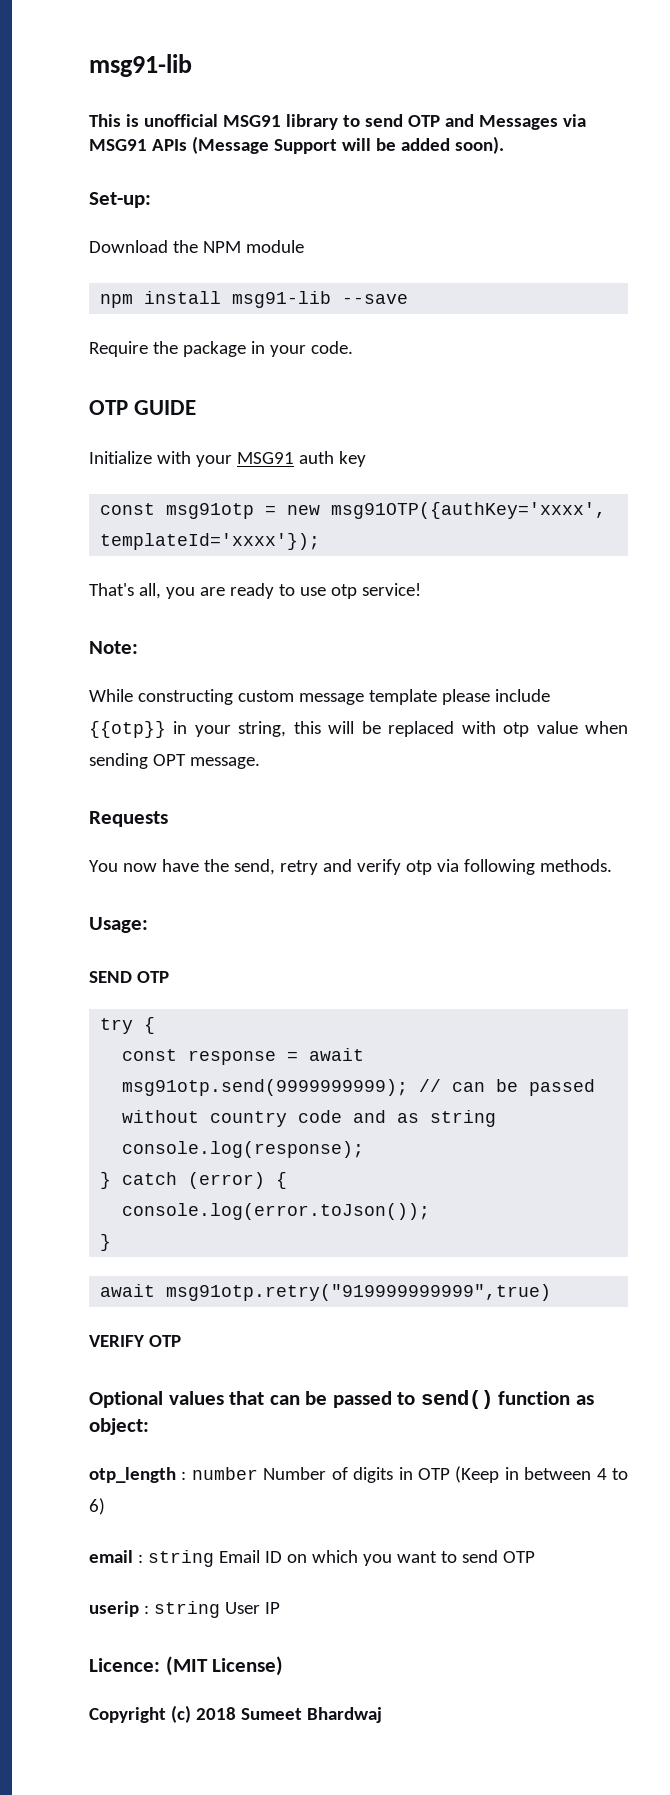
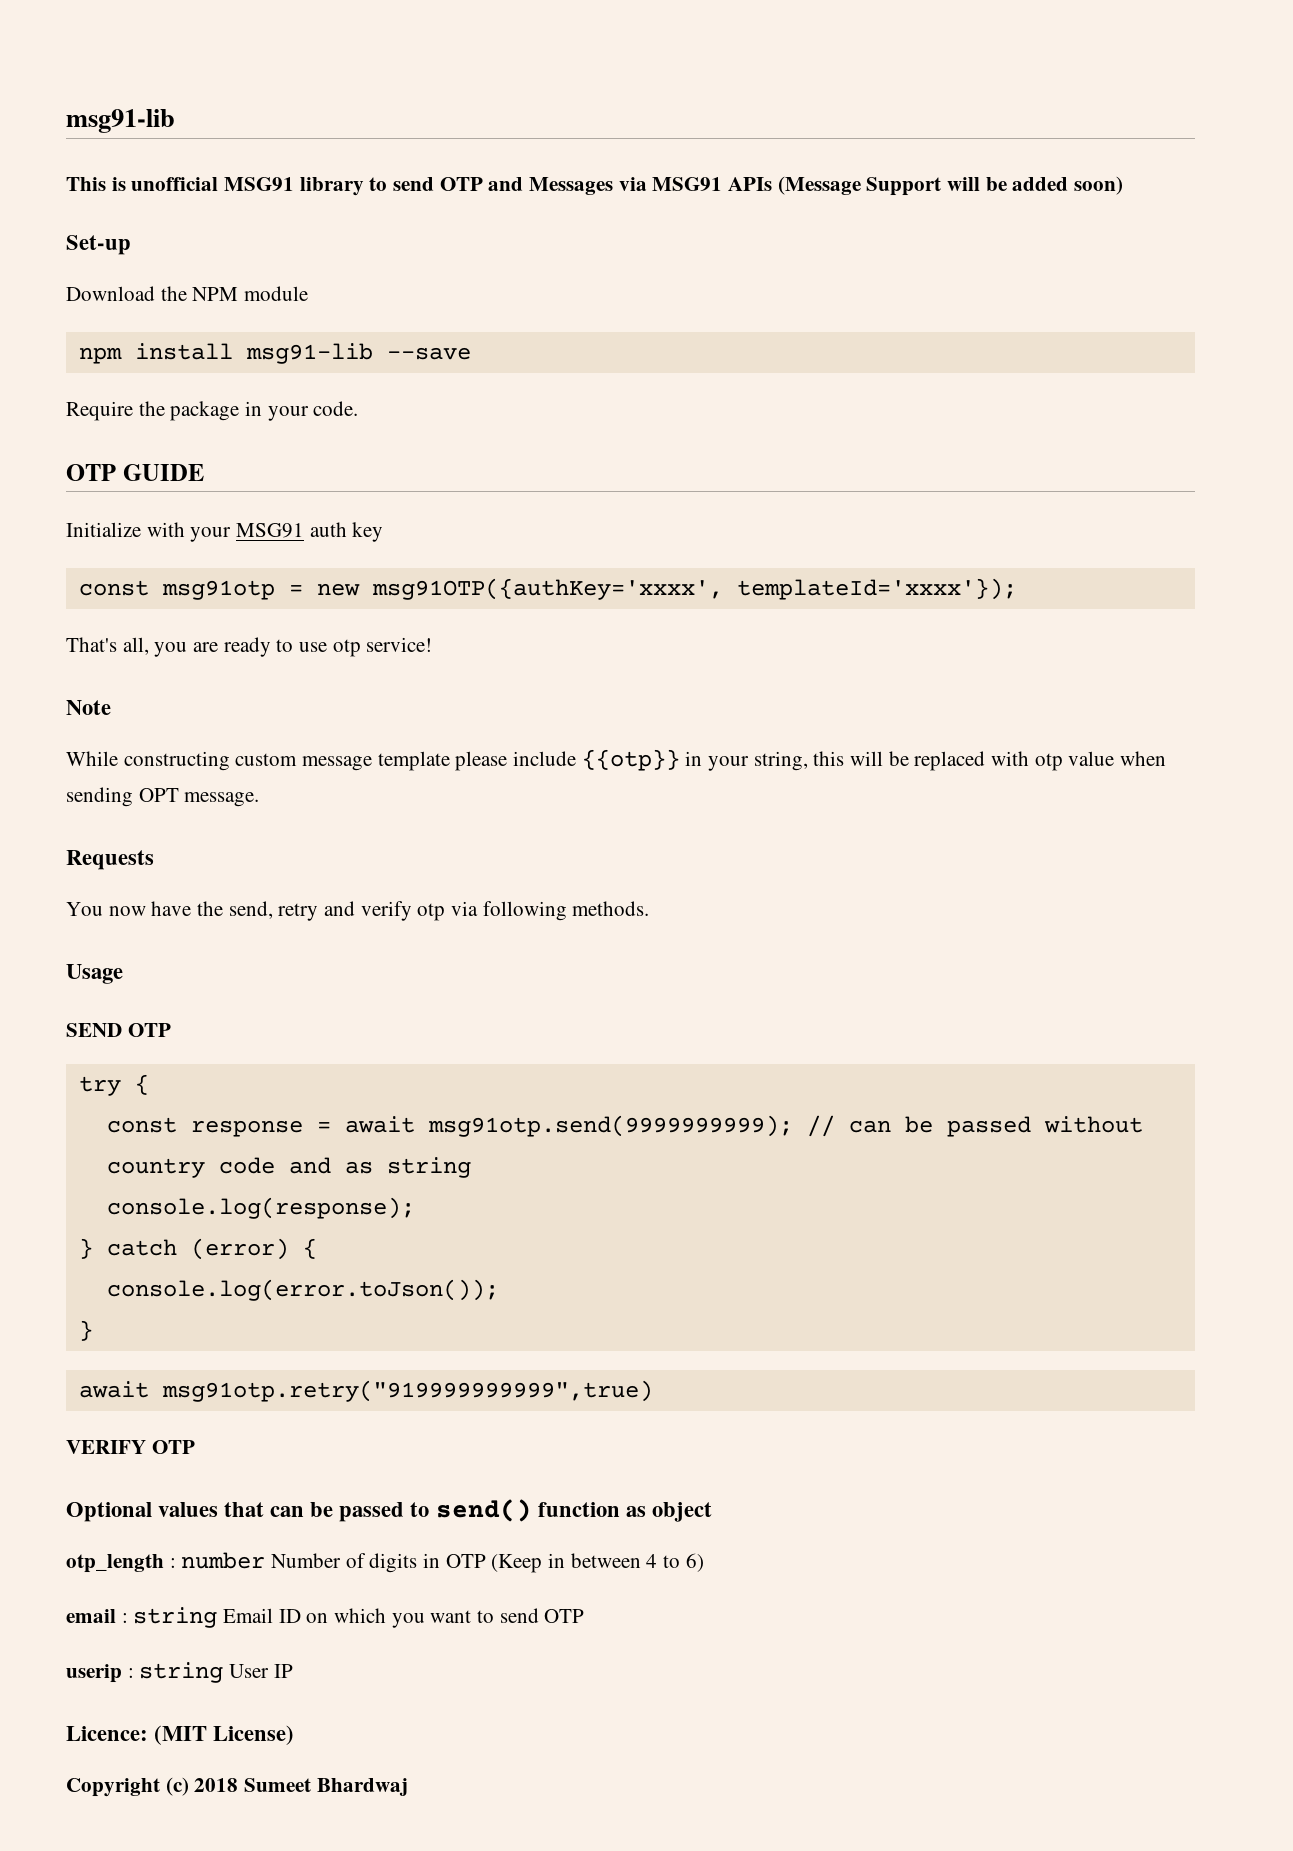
[454,136,504,154] [89,192,151,208] soon). // Set-up: -> [1074,176,1124,195] [66,235,131,255] soon) // Set-up
[89,641,138,654] Note: -> [66,700,111,715] Note
[89,917,148,933] Usage: -> [66,964,123,984] Usage
[89,1418,149,1435] object: -> [651,1502,712,1522] object

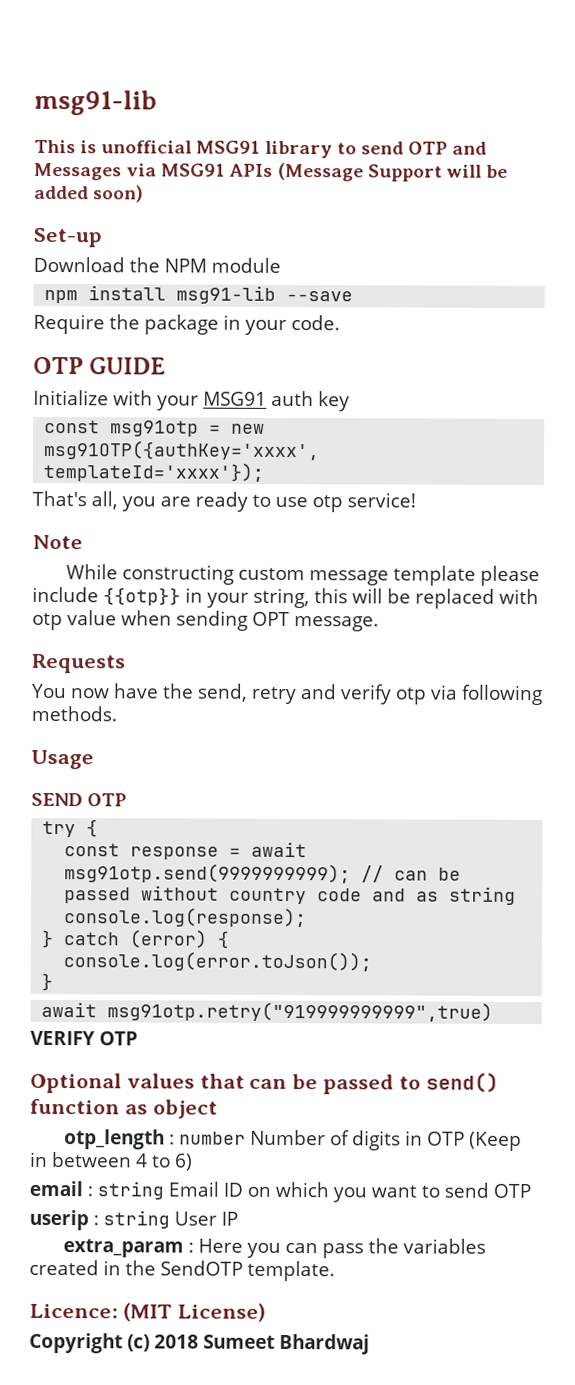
(293, 1671) none -> [62,1238,486,1259] [29,1259,335,1282] // extra_param : Here you can pass the variables created in the SendOTP template.

